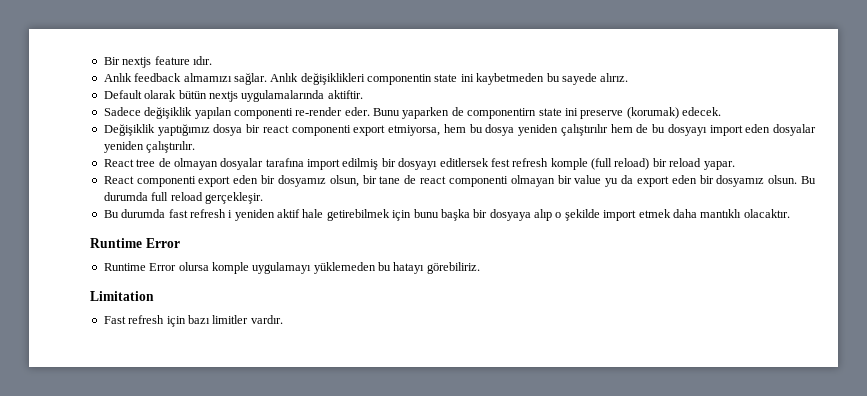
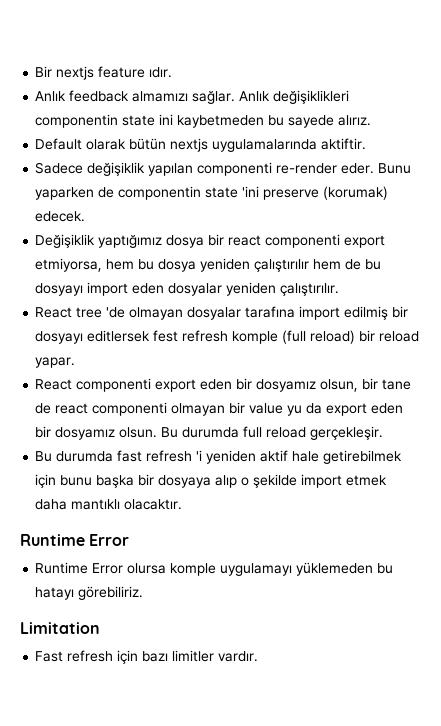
[467,108,578,119] componentirn state ini -> [118,186,260,200] componentin state 'ini
[158,158,171,167] de -> [106,307,126,318] 'de
[228,210,233,218] i -> [196,450,203,461] 'i

